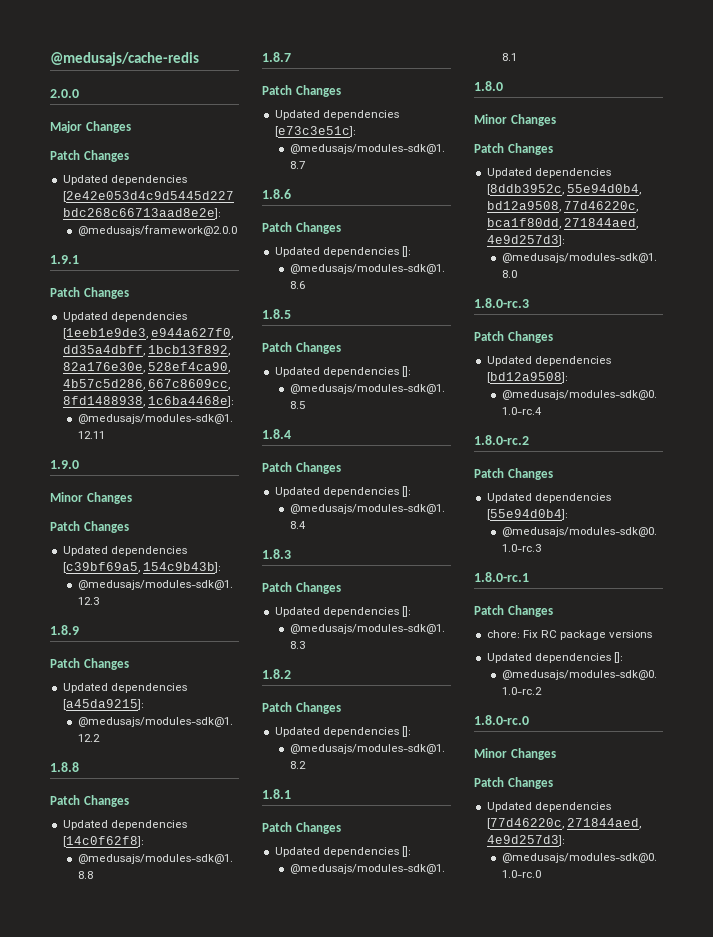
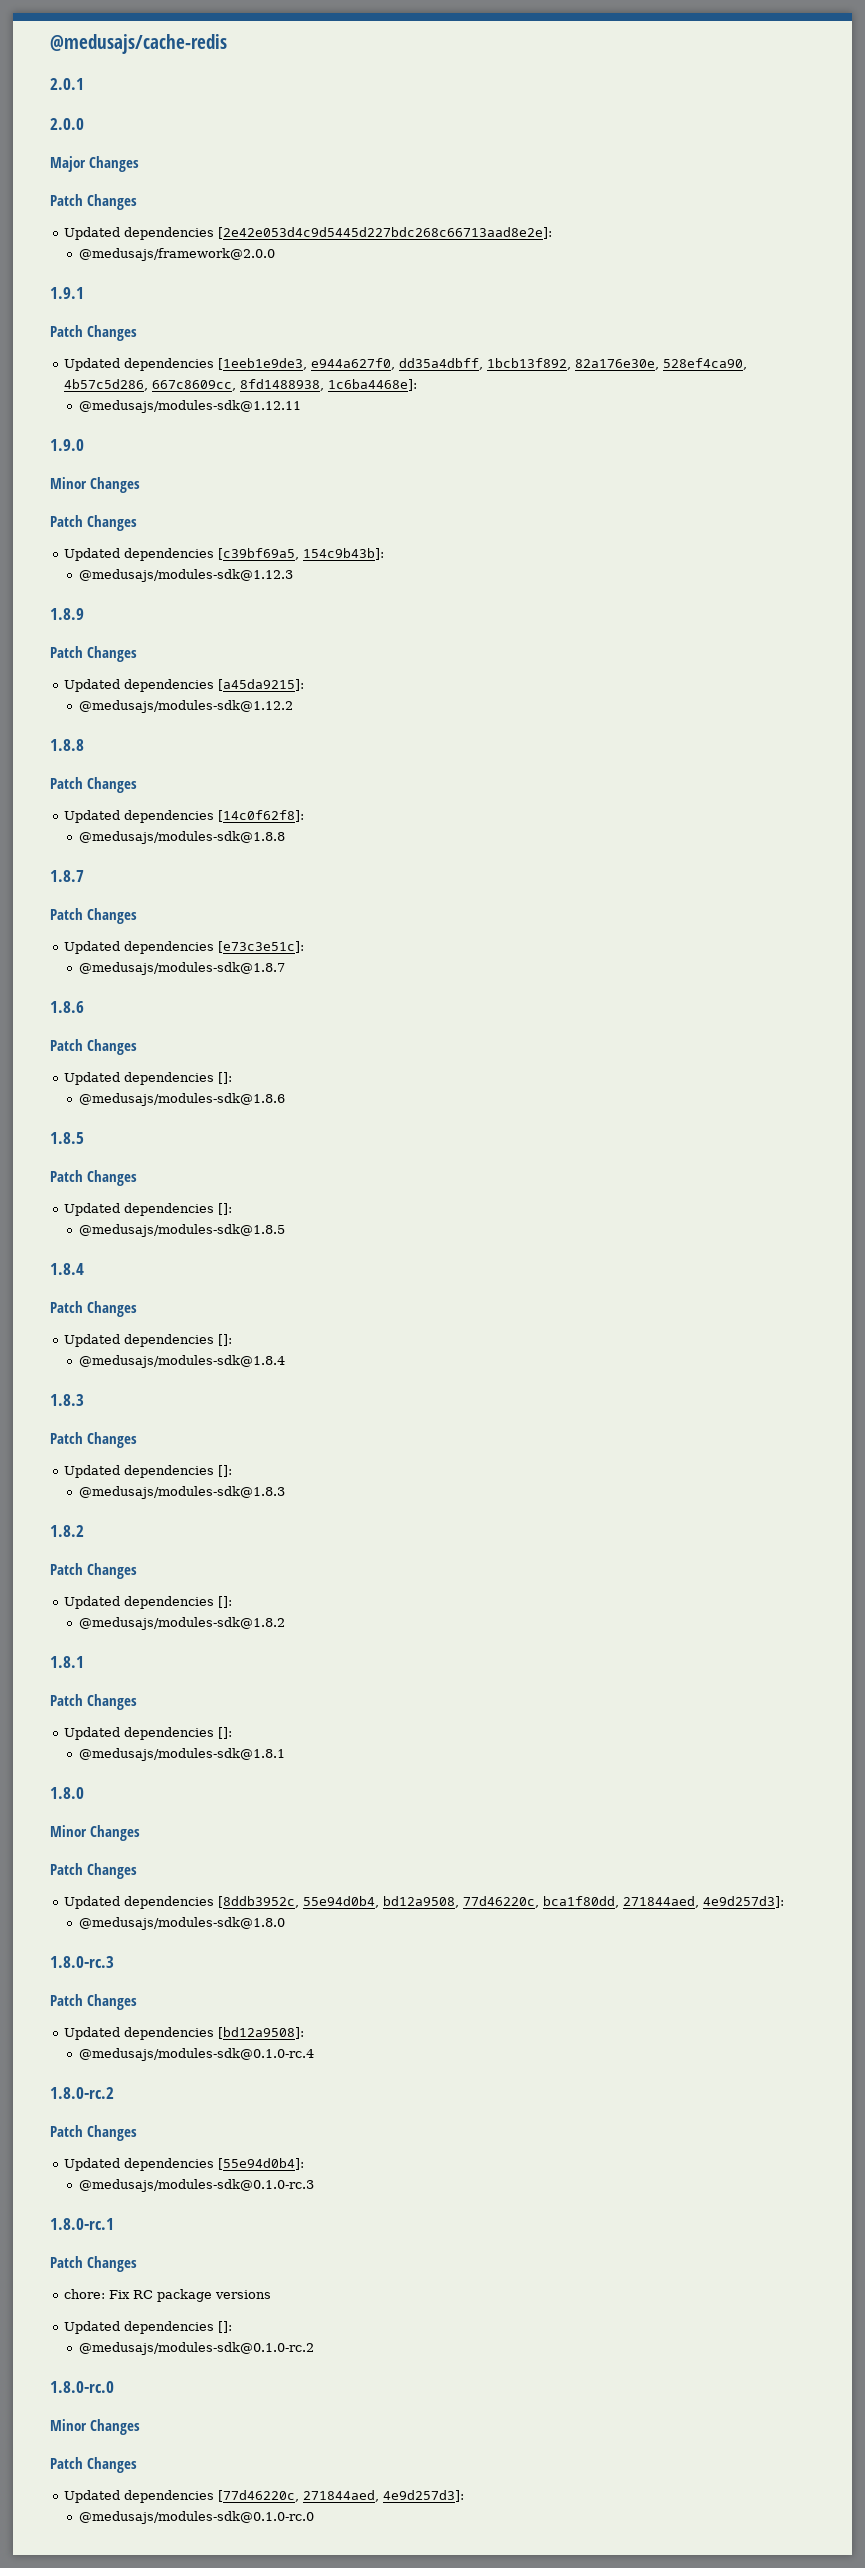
(199, 59) none -> [50,78,84,90] // 2.0.1

